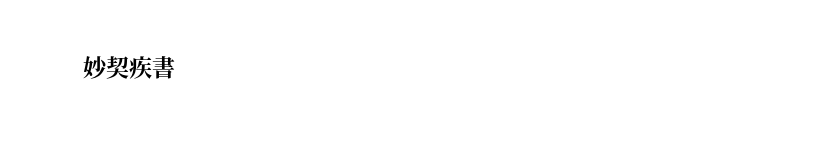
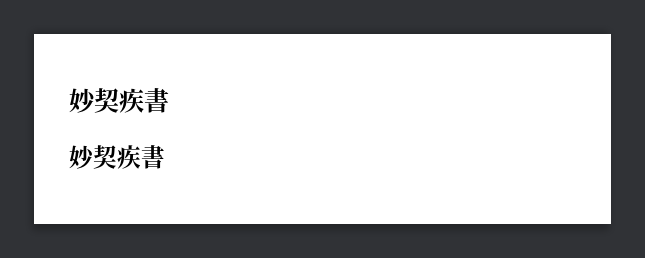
[83,56,175,79] 妙契疾書 -> [69,88,169,113] [69,145,165,169] 妙契疾書 // 妙契疾書

